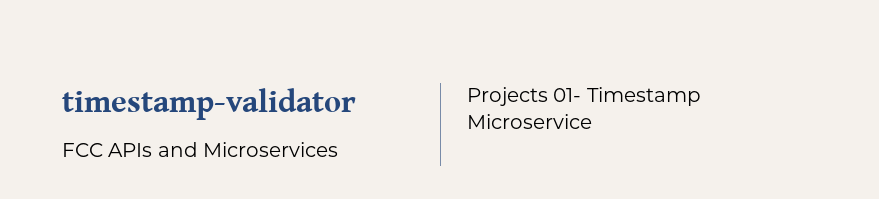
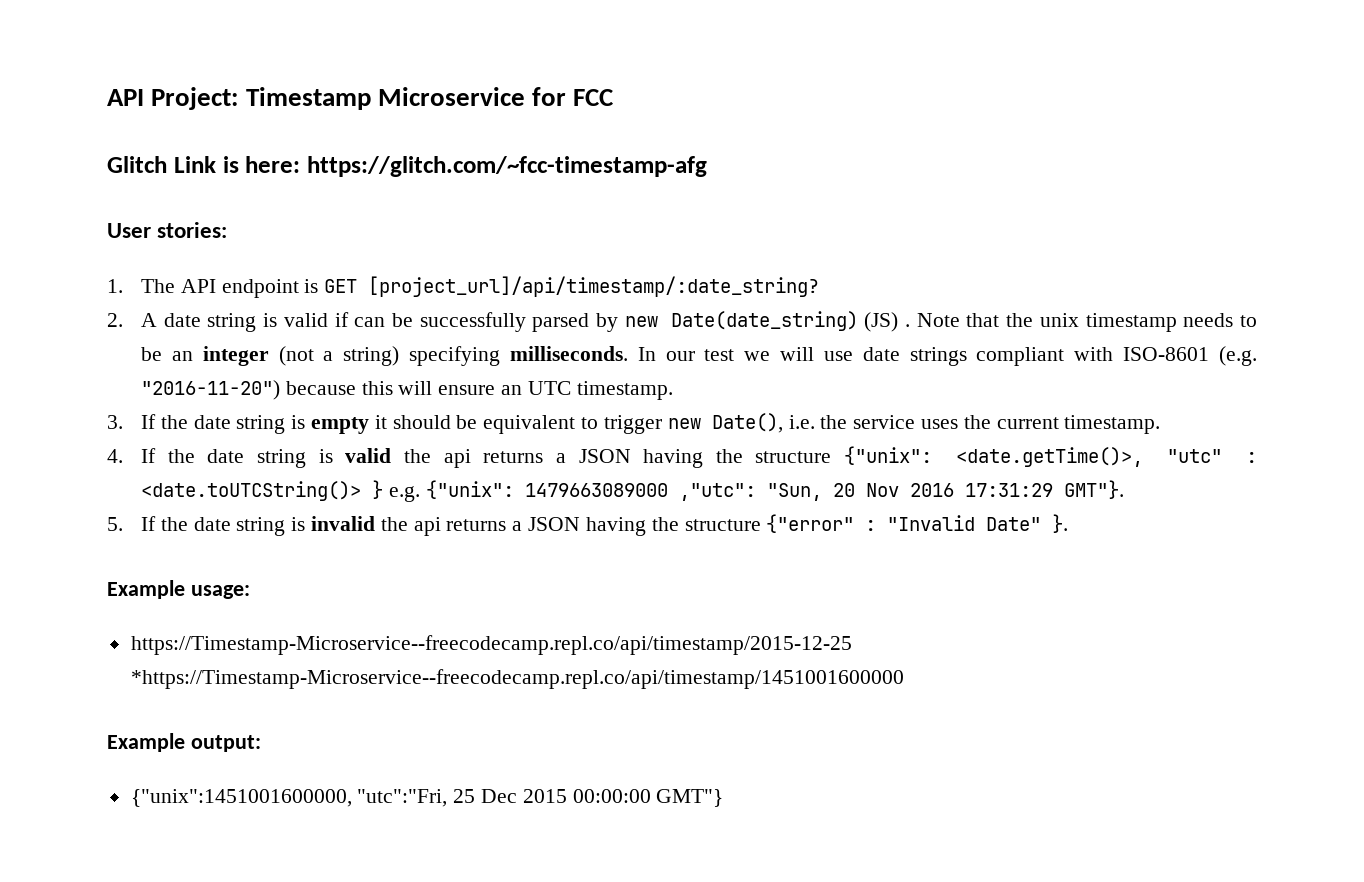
[62,88,356,120] [62,142,339,157] [467,87,701,106] [467,114,592,129] timestamp-validator // FCC APIs and Microservices Projects 01- Timestamp Microservice -> [107,87,615,110] [107,156,707,177] [107,222,228,238] [107,276,820,298] [107,311,1258,332] [141,346,1258,366] [141,380,673,400] [107,413,1161,434] [107,446,1257,468] [141,480,1124,502] [107,514,1069,536] [107,580,250,599] [130,635,852,655] [130,669,904,689] [107,733,261,752] [130,789,724,807] API Project: Timestamp Microservice for FCC // Glitch Link is here: https://glitch.com/~fcc-timestamp-afg // User stories: // 1. The API endpoint is GET [project_url]/api/timestamp/:date_string? // 2. A date string is valid if can be successfully parsed by new Date(date_string) (JS) . Note that the unix timestamp needs to be an integer (not a string) specifying milliseconds. In our test we will use date strings compliant with ISO-8601 (e.g. "2016-11-20") because this will ensure an UTC timestamp. // 3. If the date string is empty it should be equivalent to trigger new Date(), i.e. the service uses the current timestamp. // 4. If the date string is valid the api returns a JSON having the structure {"unix": <date.getTime()>, "utc" : <date.toUTCString()> } e.g. {"unix": 1479663089000 ,"utc": "Sun, 20 Nov 2016 17:31:29 GMT"}. // 5. If the date string is invalid the api returns a JSON having the structure {"error" : "Invalid Date" }. // Example usage: // https://Timestamp-Microservice--freecodecamp.repl.co/api/timestamp/2015-12-25 *https://Timestamp-Microservice--freecodecamp.repl.co/api/timestamp/1451001600000 // Example output: // {"unix":1451001600000, "utc":"Fri, 25 Dec 2015 00:00:00 GMT"}

